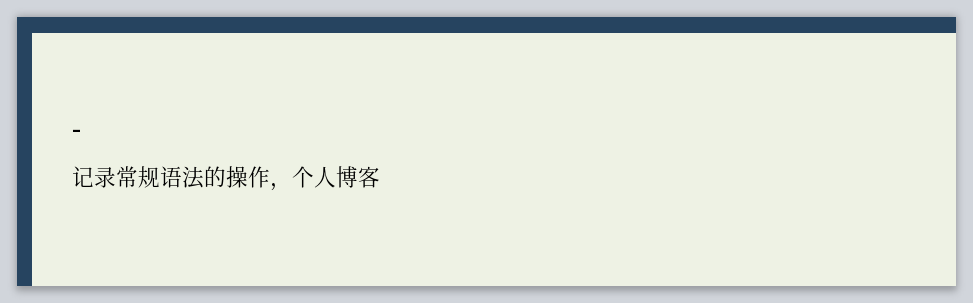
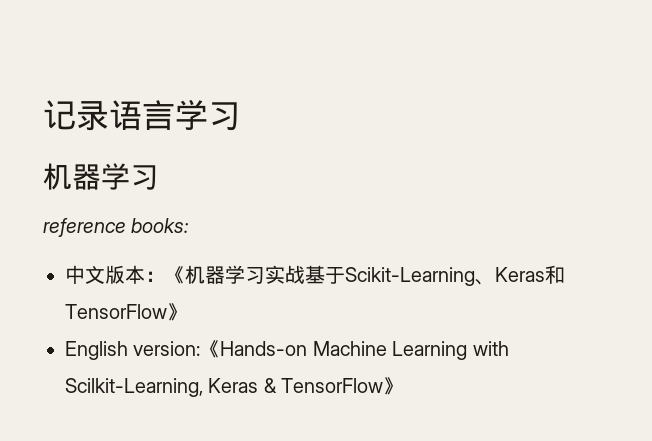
[72,129,81,137] [72,166,380,191] - // 记录常规语法的操作，个人博客 -> [43,100,241,131] [43,163,159,190] [43,218,190,237] [65,265,565,286] [65,303,187,321] [65,340,509,360] [65,377,404,397] 记录语言学习 // 机器学习 // reference books: // 中文版本：《机器学习实战基于Scikit-Learning、Keras和TensorFlow》 // English version:《Hands-on Machine Learning with Scilkit-Learning, Keras & TensorFlow》

